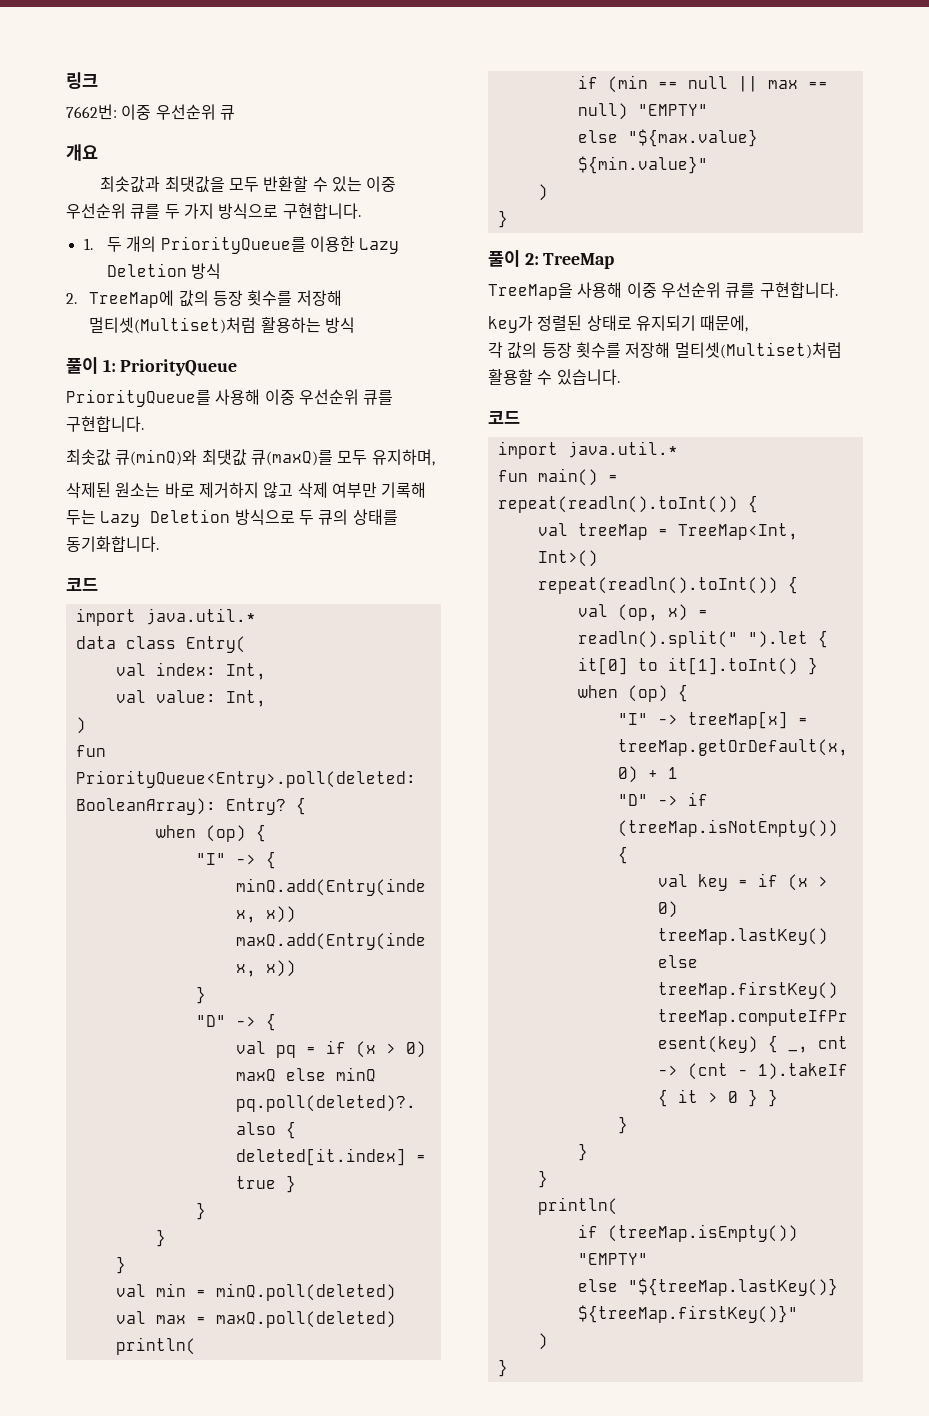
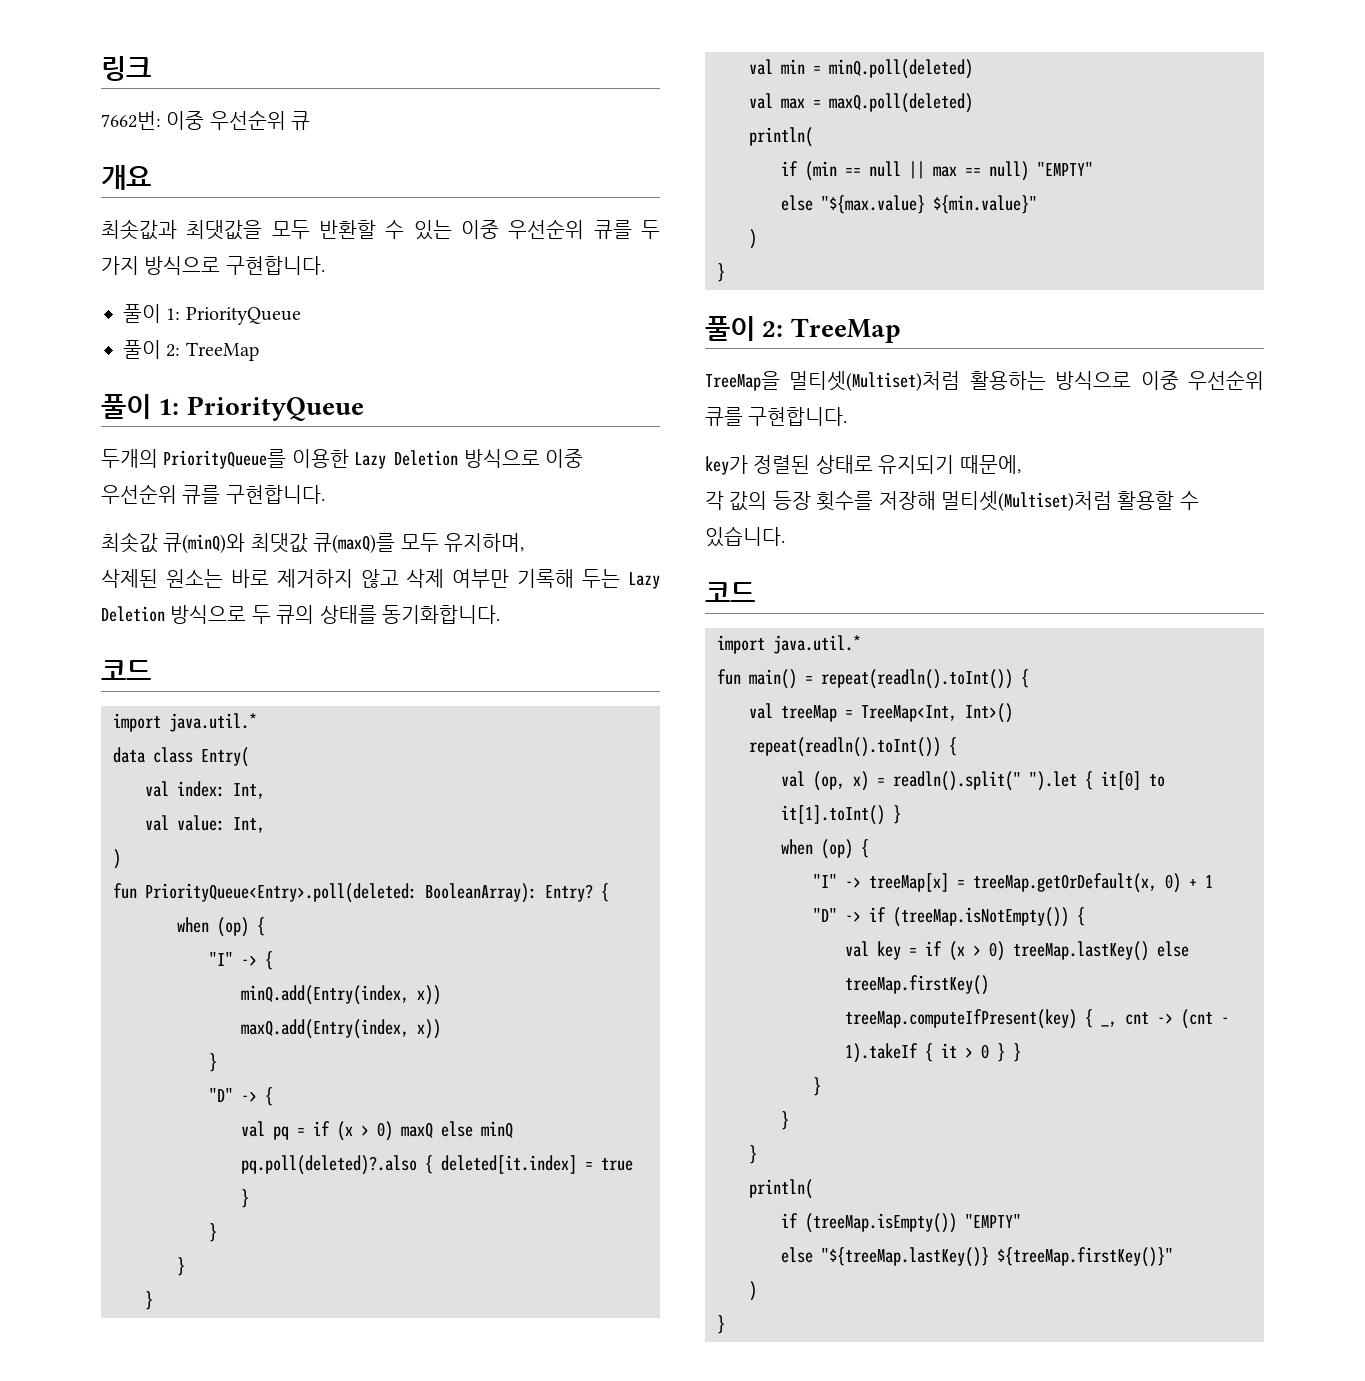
[83,236,400,254] [106,263,222,279] [66,290,342,308] [89,317,355,334] [66,357,238,376] [66,389,261,407] 1. 두 개의 PriorityQueue를 이용한 Lazy Deletion 방식 // 2. TreeMap에 값의 등장 횟수를 저장해 멀티셋(Multiset)처럼 활용하는 방식 // 풀이 1: PriorityQueue // PriorityQueue를 사용해 -> [123,304,301,325] [123,340,259,361] [101,394,364,421] [101,449,540,469] 풀이 1: PriorityQueue // 풀이 2: TreeMap // 풀이 1: PriorityQueue // 두개의 PriorityQueue를 이용한 Lazy Deletion 방식으로
[577,282,623,298] 사용해 -> [789,371,1132,392] 멀티셋(Multiset)처럼 활용하는 방식으로

